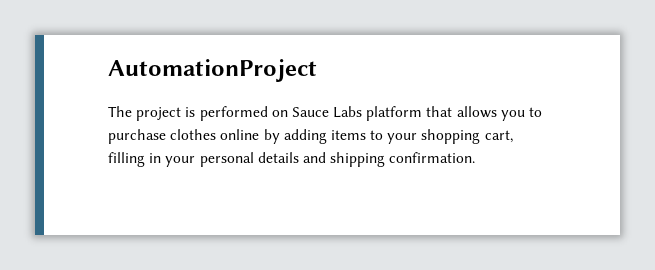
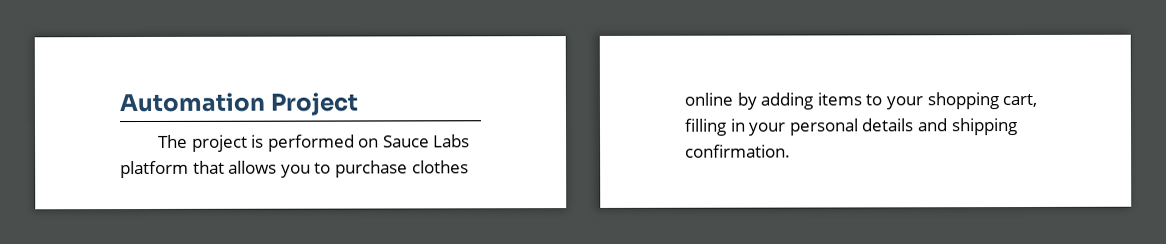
[108,59,317,82] AutomationProject -> [119,92,359,116] Automation Project

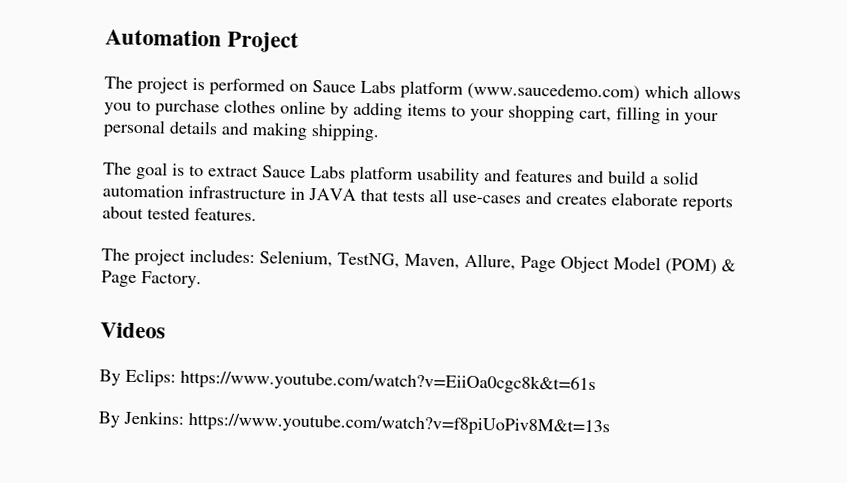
[192,160,225,174] that -> [467,82,689,102] (www.saucedemo.com) which
[950,118,1018,136] [685,144,791,158] shipping confirmation. -> [252,122,380,142] [103,161,699,185] [102,184,733,212] [102,206,257,222] [101,248,736,276] [101,270,202,289] [100,322,166,339] [99,368,596,395] [98,410,610,437] making shipping. // The goal is to extract Sauce Labs platform usability and features and build a solid automation infrastructure in JAVA that tests all use-cases and creates elaborate reports about tested features. // The project includes: Selenium, TestNG, Maven, Allure, Page Object Model (POM) & Page Factory. // Videos // By Eclips: https://www.youtube.com/watch?v=EiiOa0cgc8k&t=61s // By Jenkins: https://www.youtube.com/watch?v=f8piUoPiv8M&t=13s

